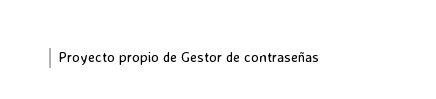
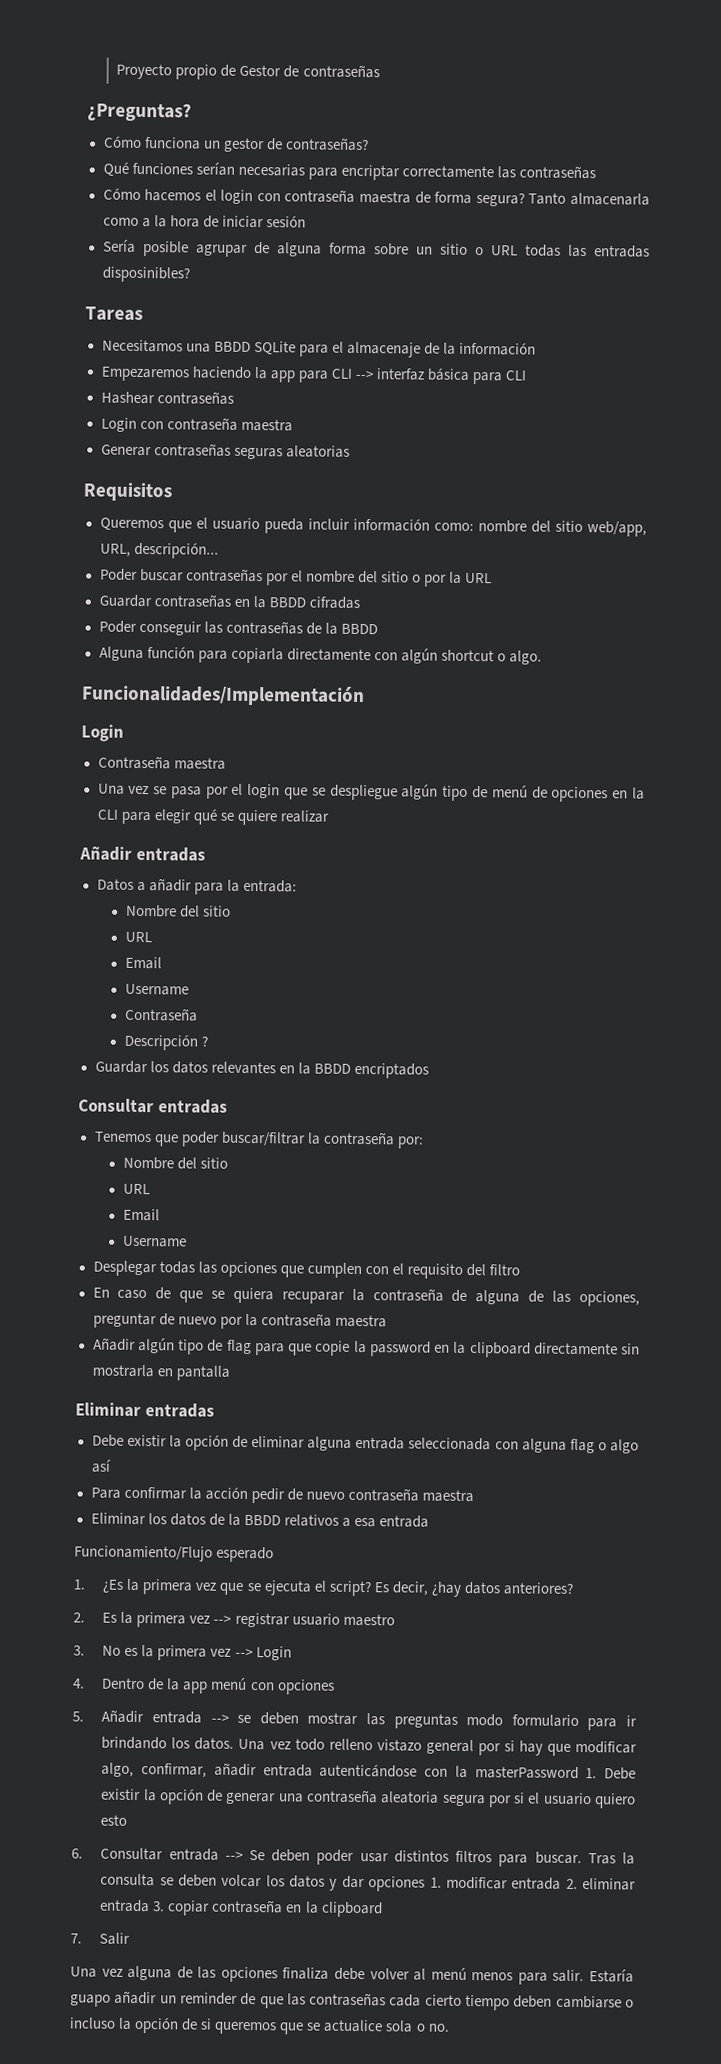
(320, 57) none -> [87,102,192,122] [103,135,369,153] [102,161,596,181] [102,187,651,207] [102,215,306,229] [102,239,651,258] [101,266,190,283] [85,306,143,321] [101,339,536,358] [100,366,528,385] [100,391,234,405] [100,417,293,432] [100,443,350,460] [83,482,172,502] [99,517,648,537] [99,541,219,559] [99,568,493,587] [98,594,360,609] [98,620,378,636] [98,646,542,665] [81,684,365,707] [81,724,124,742] [97,755,226,770] [97,783,645,803] [96,808,330,826] [79,846,206,862] [96,878,297,895] [125,904,231,918] [124,931,152,943] [124,956,162,970] [124,983,189,996] [124,1007,198,1022] [123,1033,208,1051] [94,1060,429,1079] [78,1098,228,1114] [93,1131,424,1149] [122,1156,228,1170] [122,1183,150,1195] [122,1208,160,1222] [122,1235,187,1248] [92,1260,520,1279] [92,1287,640,1307] [92,1312,387,1329] [92,1337,640,1358] [91,1364,230,1381] [75,1402,215,1418] [91,1434,640,1454] [90,1459,112,1473] [90,1486,474,1504] [90,1512,429,1528] [74,1545,275,1563] [73,1578,574,1597] [73,1611,395,1628] [73,1645,292,1661] [73,1677,335,1695] [72,1709,637,1731] [101,1736,637,1756] [101,1762,636,1780] [101,1788,636,1809] [100,1814,128,1826] [71,1847,635,1867] [100,1873,636,1892] [100,1899,383,1918] [70,1932,131,1945] [70,1965,634,1985] [70,1990,635,2011] [69,2016,450,2035] // ¿Preguntas? // Cómo funciona un gestor de contraseñas? // Qué funciones serían necesarias para encriptar correctamente las contraseñas // Cómo hacemos el login con contraseña maestra de forma segura? Tanto almacenarla como a la hora de iniciar sesión // Sería posible agrupar de alguna forma sobre un sitio o URL todas las entradas disposinibles? // Tareas // Necesitamos una BBDD SQLite para el almacenaje de la información // Empezaremos haciendo la app para CLI --> interfaz básica para CLI // Hashear contraseñas // Login con contraseña maestra // Generar contraseñas seguras aleatorias // Requisitos // Queremos que el usuario pueda incluir información como: nombre del sitio web/app, URL, descripción... // Poder buscar contraseñas por el nombre del sitio o por la URL // Guardar contraseñas en la BBDD cifradas // Poder conseguir las contraseñas de la BBDD // Alguna función para copiarla directamente con algún shortcut o algo. // Funcionalidades/Implementación // Login // Contraseña maestra // Una vez se pasa por el login que se despliegue algún tipo de menú de opciones en la CLI para elegir qué se quiere realizar // Añadir entradas // Datos a añadir para la entrada: // Nombre del sitio // URL // Email // Username // Contraseña // Descripción ? // Guardar los datos relevantes en la BBDD encriptados // Consultar entradas // Tenemos que poder buscar/filtrar la contraseña por: // Nombre del sitio // URL // Email // Username // Desplegar todas las opciones que cumplen con el requisito del filtro // En caso de que se quiera recuparar la contraseña de alguna de las opciones, preguntar de nuevo por la contraseña maestra // Añadir algún tipo de flag para que copie la password en la clipboard directamente sin mostrarla en pantalla // Eliminar entradas // Debe existir la opción de eliminar alguna entrada seleccionada con alguna flag o algo así // Para confirmar la acción pedir de nuevo contraseña maestra // Eliminar los datos de la BBDD relativos a esa entrada // Funcionamiento/Flujo esperado // 1. ¿Es la primera vez que se ejecuta el script? Es decir, ¿hay datos anteriores? // 2. Es la primera vez --> registrar usuario maestro // 3. No es la primera vez --> Login // 4. Dentro de la app menú con opciones // 5. Añadir entrada --> se deben mostrar las preguntas modo formulario para ir brindando los datos. Una vez todo relleno vistazo general por si hay que modificar algo, confirmar, añadir entrada autenticándose con la masterPassword 1. Debe existir la opción de generar una contraseña aleatoria segura por si el usuario quiero esto // 6. Consultar entrada --> Se deben poder usar distintos filtros para buscar. Tras la consulta se deben volcar los datos y dar opciones 1. modificar entrada 2. eliminar entrada 3. copiar contraseña en la clipboard // 7. Salir // Una vez alguna de las opciones finaliza debe volver al menú menos para salir. Estaría guapo añadir un reminder de que las contraseñas cada cierto tiempo deben cambiarse o incluso la opción de si queremos que se actualice sola o no.

